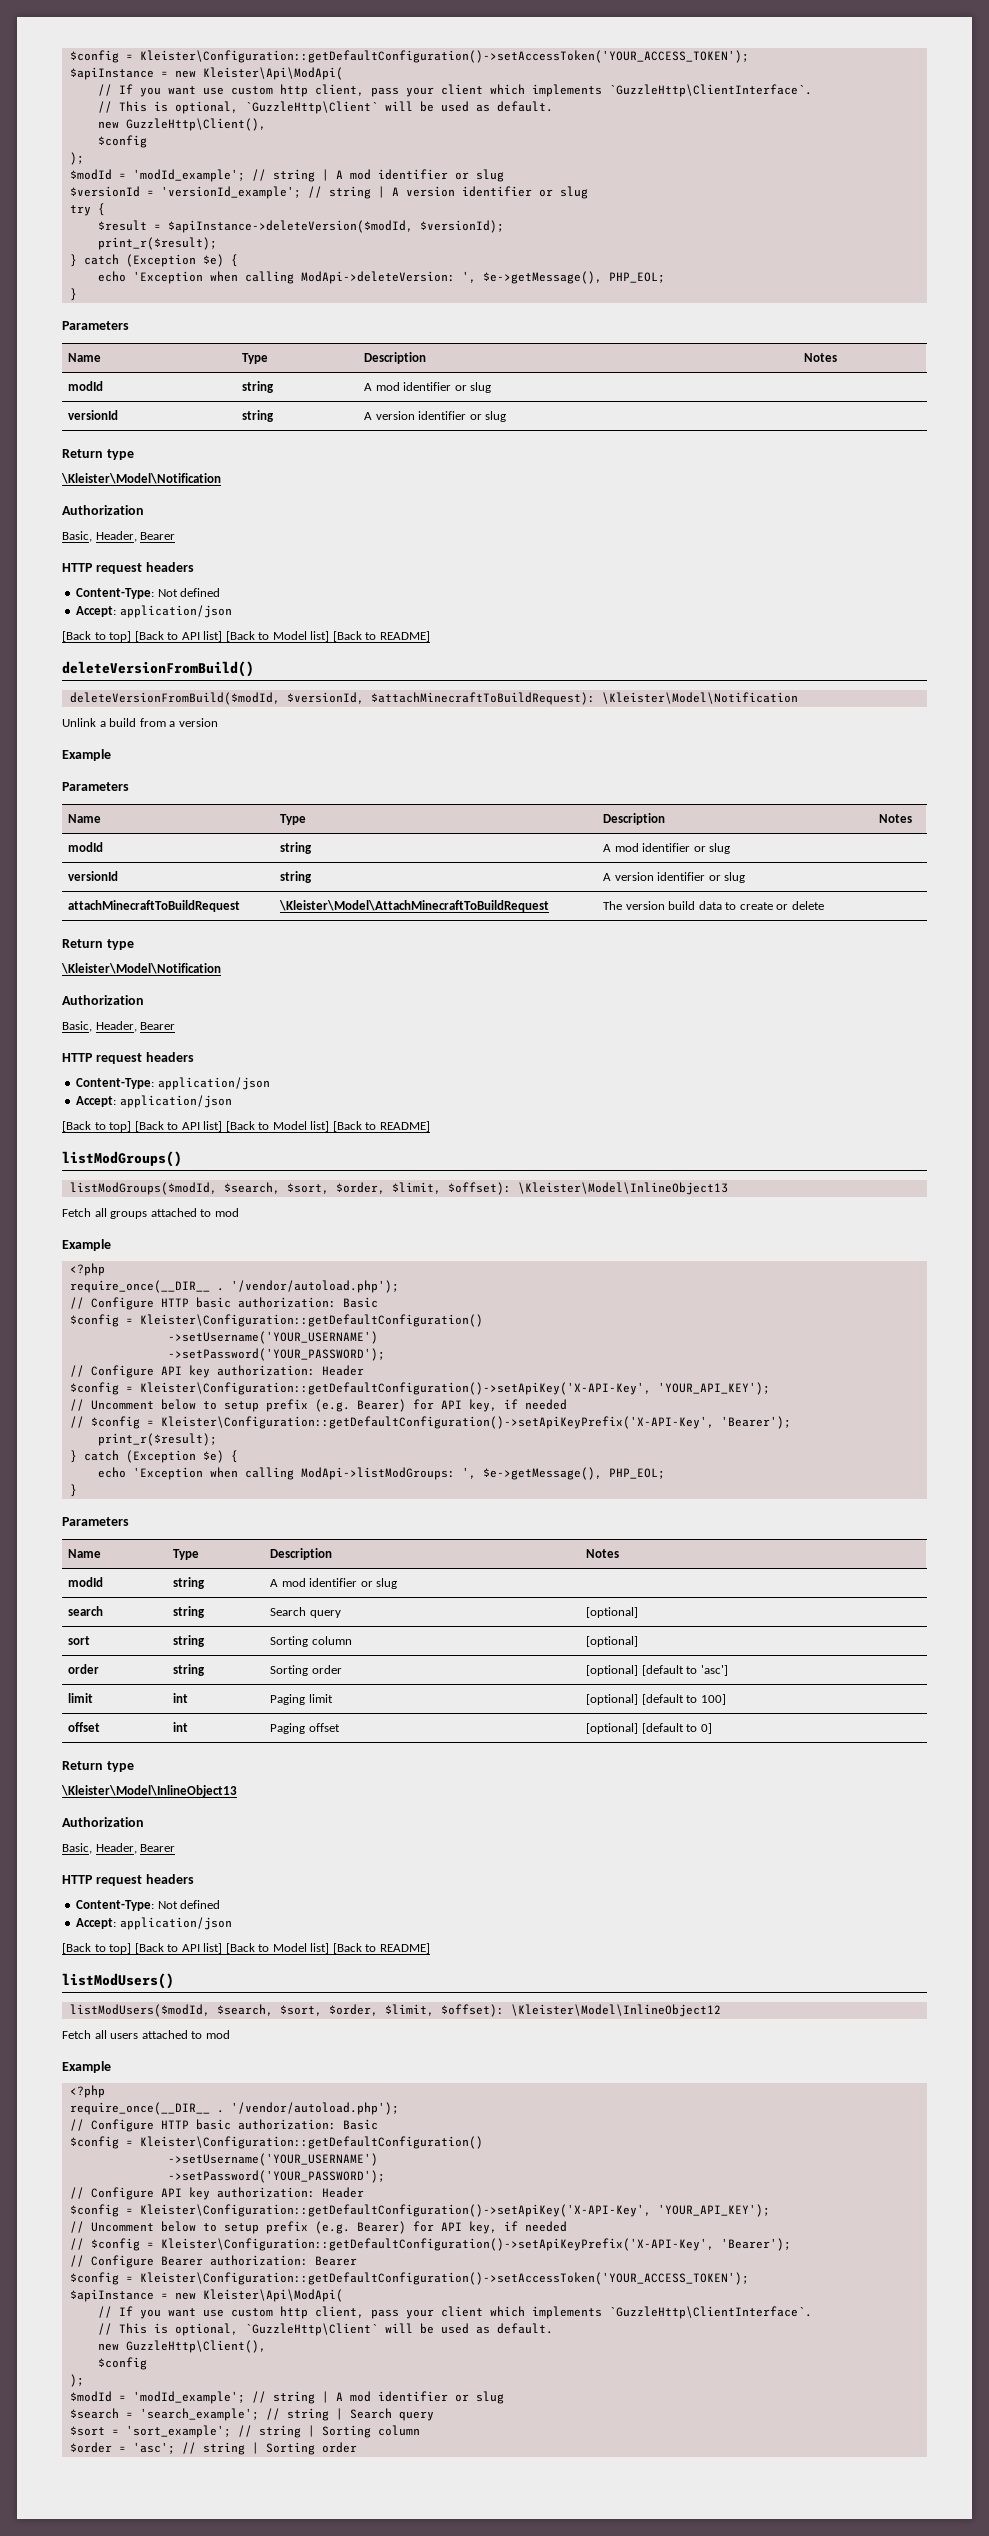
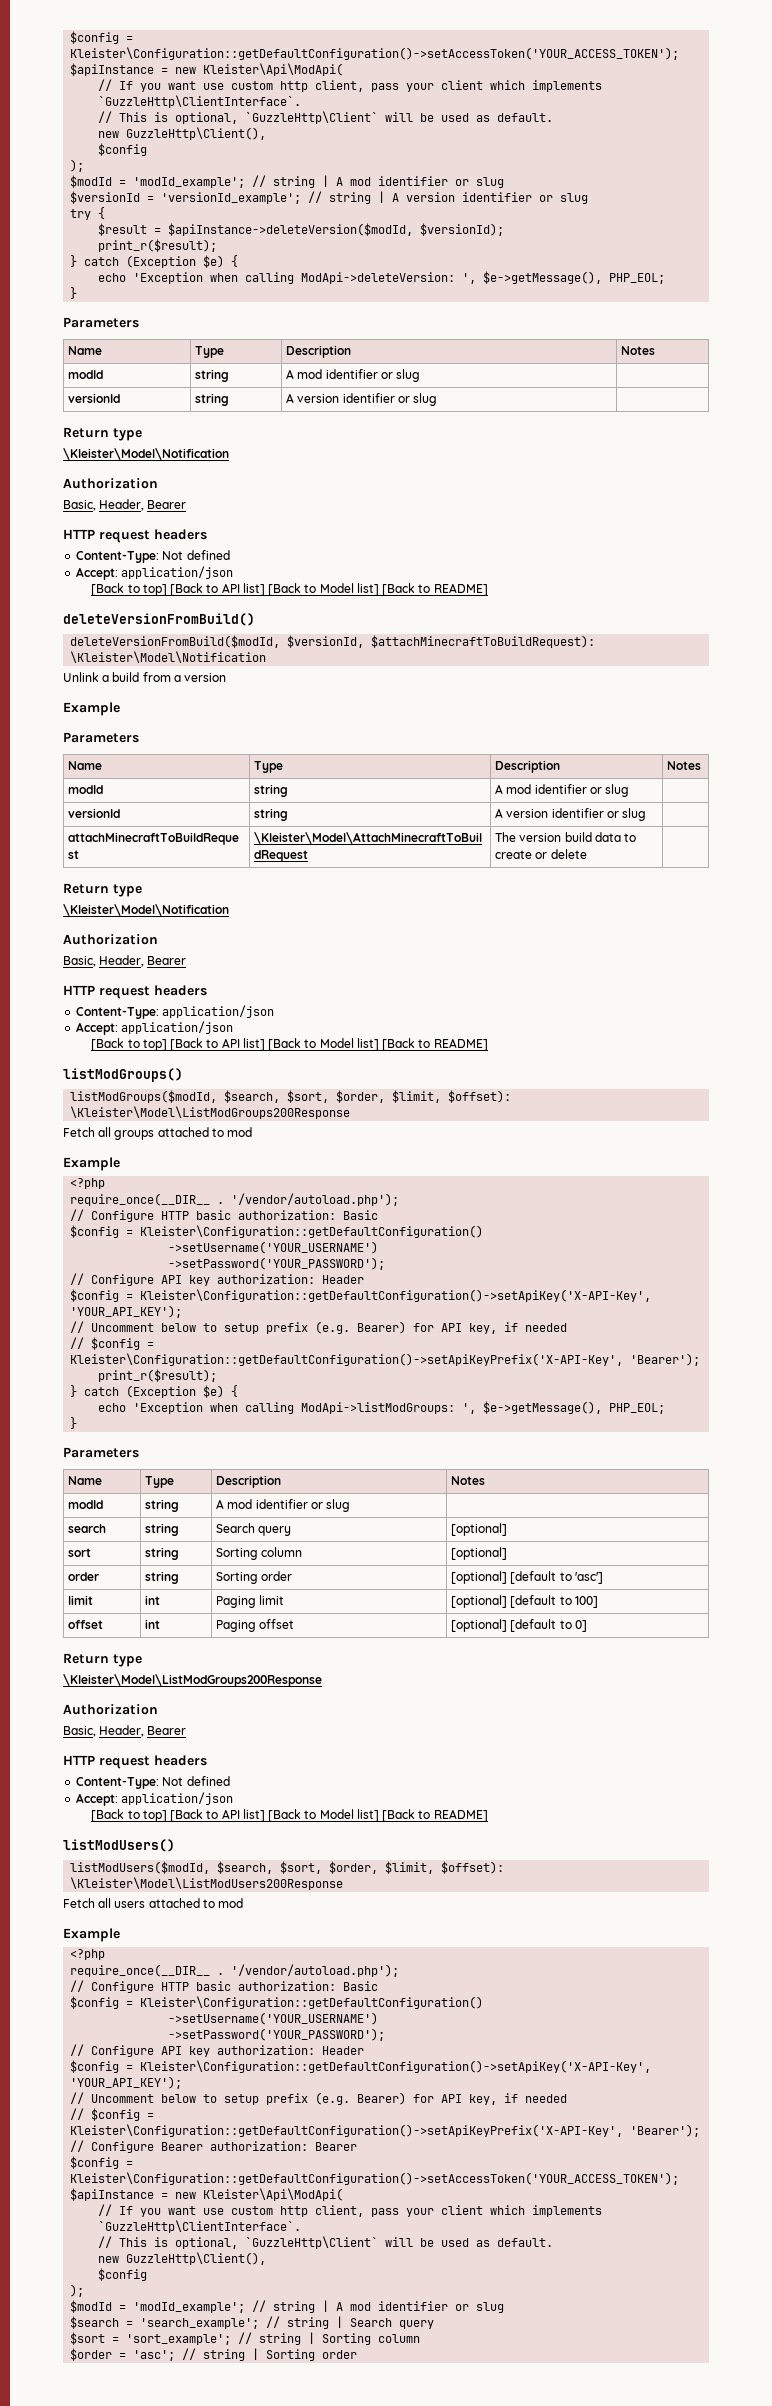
[517,1182,728,1195] \Kleister\Model\InlineObject13 -> [70,1106,351,1119] \Kleister\Model\ListModGroups200Response
[61,1785,237,1797] \Kleister\Model\InlineObject13 -> [63,1674,322,1687] \Kleister\Model\ListModGroups200Response
[510,2004,721,2017] \Kleister\Model\InlineObject12 -> [70,1877,344,1890] \Kleister\Model\ListModUsers200Response

